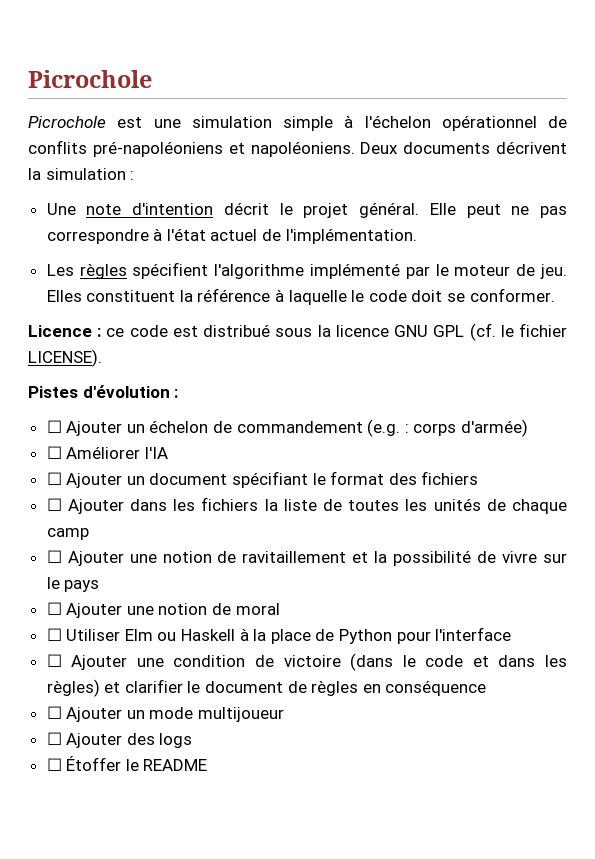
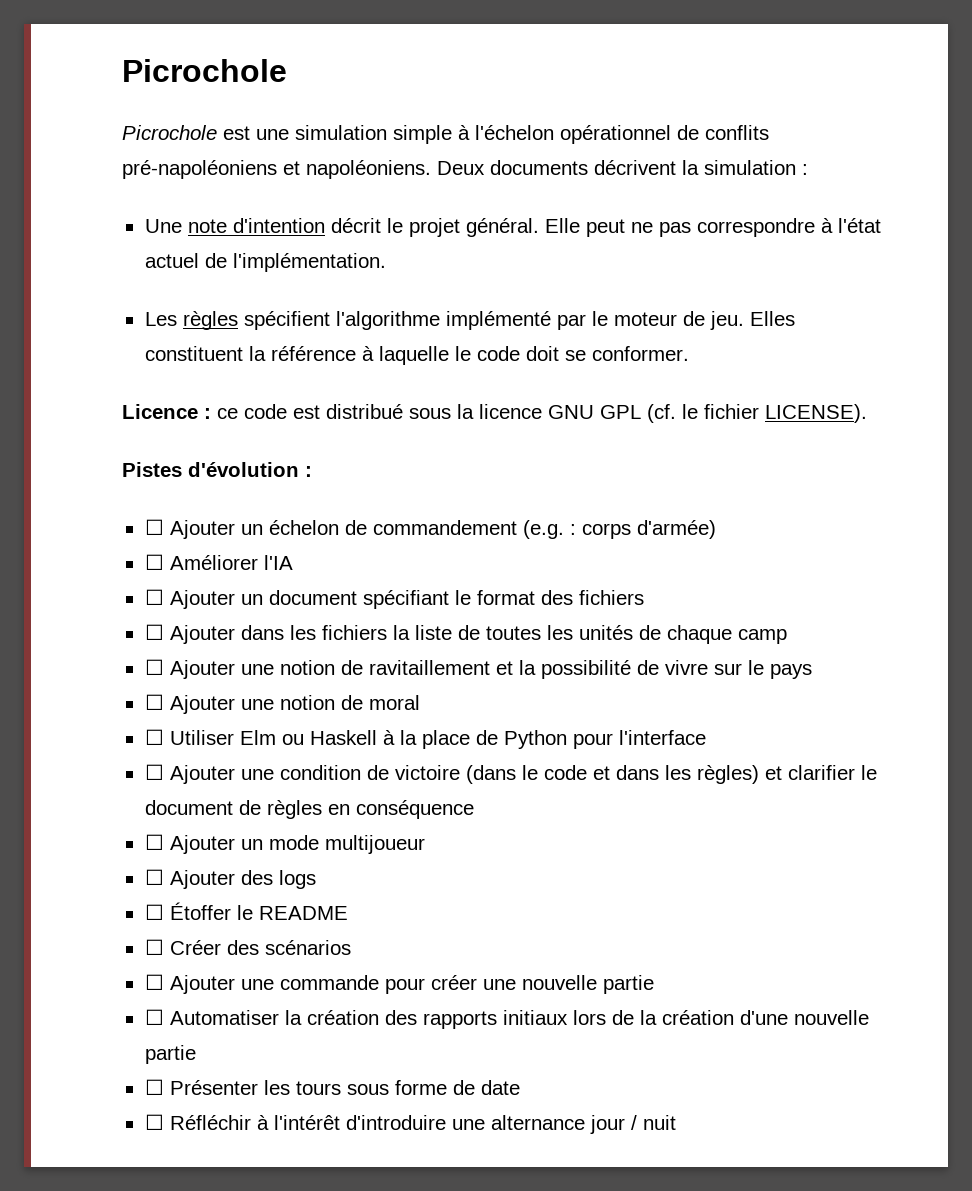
(208, 765) none -> [144,939,351,955] [144,974,654,994] [144,1009,869,1029] [144,1045,196,1064] [144,1079,520,1095] [144,1114,676,1134] // ☐ Créer des scénarios // ☐ Ajouter une commande pour créer une nouvelle partie // ☐ Automatiser la création des rapports initiaux lors de la création d'une nouvelle partie // ☐ Présenter les tours sous forme de date // ☐ Réfléchir à l'intérêt d'introduire une alternance jour / nuit

